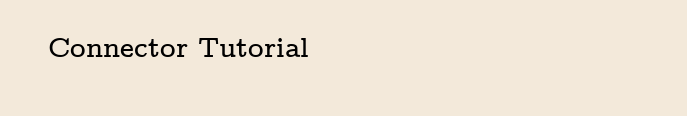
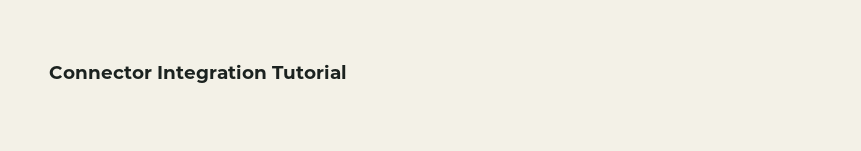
(188, 47) none -> [157,64,267,83] Integration

